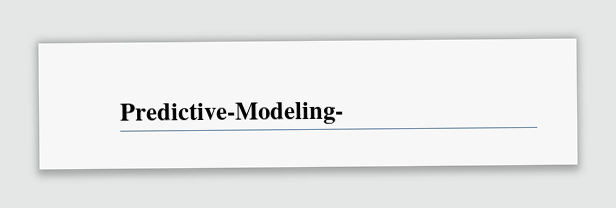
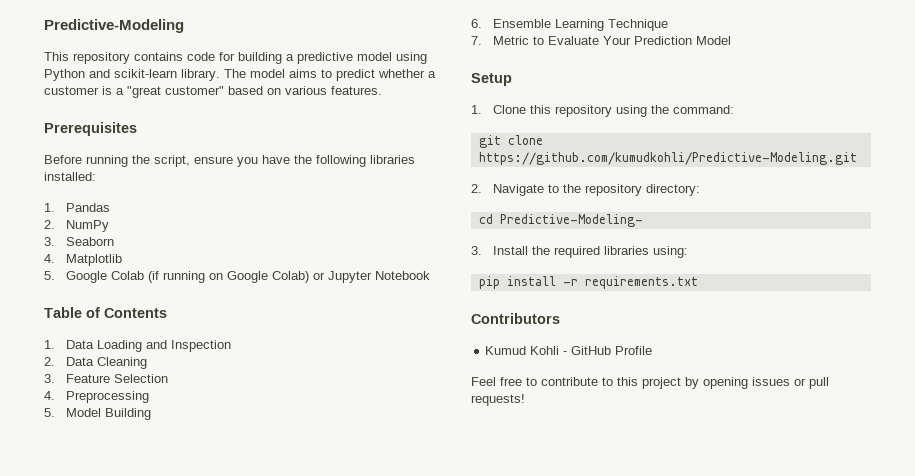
[119,101,344,126] Predictive-Modeling- -> [44,19,184,33] [44,52,427,64] [44,69,436,81] [44,86,382,98] [44,122,137,136] [44,155,415,167] [44,172,96,181] [44,203,110,212] [44,220,109,232] [44,237,114,246] [44,254,122,266] [44,271,430,283] [44,307,167,318] [44,340,231,352] [44,357,147,369] [44,374,168,383] [44,391,149,403] [44,408,151,420] [471,19,668,31] [471,36,731,45] [471,73,512,86] [471,105,734,117] [478,135,543,148] [478,152,857,165] [471,184,700,196] [478,214,643,227] [471,246,688,258] [478,276,698,289] [471,313,560,324] [485,346,653,355] [471,377,829,389] [471,394,525,406] Predictive-Modeling // This repository contains code for building a predictive model using Python and scikit-learn library. The model aims to predict whether a customer is a "great customer" based on various features. // Prerequisites // Before running the script, ensure you have the following libraries installed: // 1. Pandas // 2. NumPy // 3. Seaborn // 4. Matplotlib // 5. Google Colab (if running on Google Colab) or Jupyter Notebook // Table of Contents // 1. Data Loading and Inspection // 2. Data Cleaning // 3. Feature Selection // 4. Preprocessing // 5. Model Building // 6. Ensemble Learning Technique // 7. Metric to Evaluate Your Prediction Model // Setup // 1. Clone this repository using the command: // git clone https://github.com/kumudkohli/Predictive-Modeling.git // 2. Navigate to the repository directory: // cd Predictive-Modeling- // 3. Install the required libraries using: // pip install -r requirements.txt // Contributors // Kumud Kohli - GitHub Profile // Feel free to contribute to this project by opening issues or pull requests!

